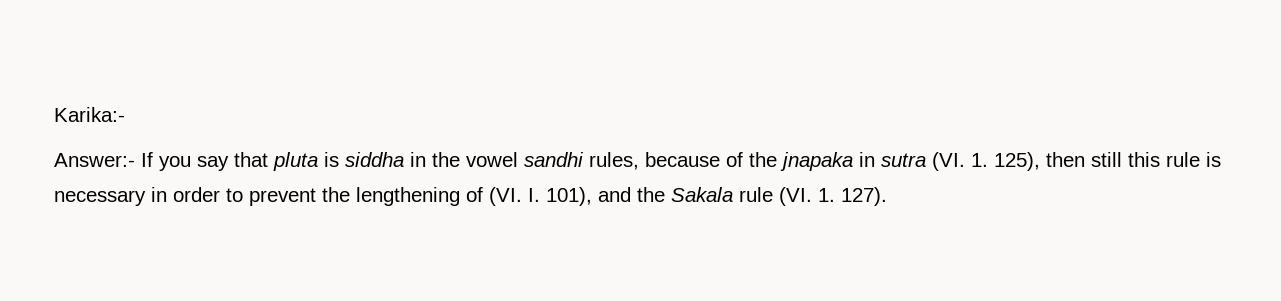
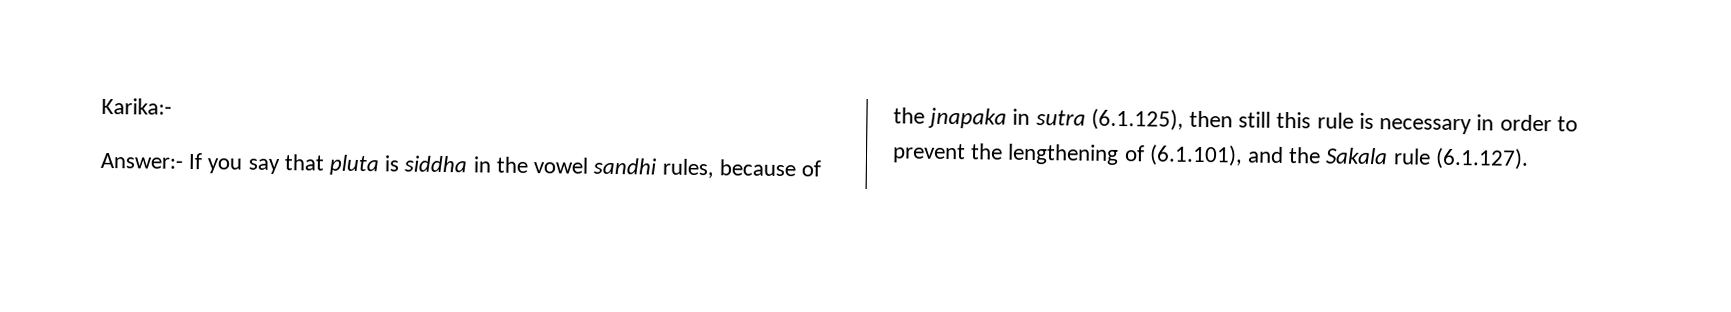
[932,152,1040,171] (VI. 1. 125), -> [1090,108,1184,131] (6.1.125),
[489,187,592,206] (VI. I. 101), -> [1148,144,1243,167] (6.1.101),
[779,187,887,206] (VI. 1. 127). -> [1434,147,1529,170] (6.1.127).

